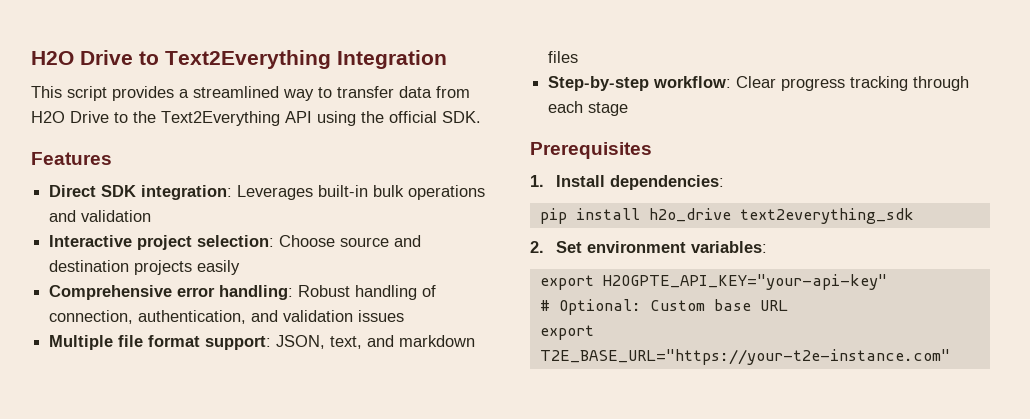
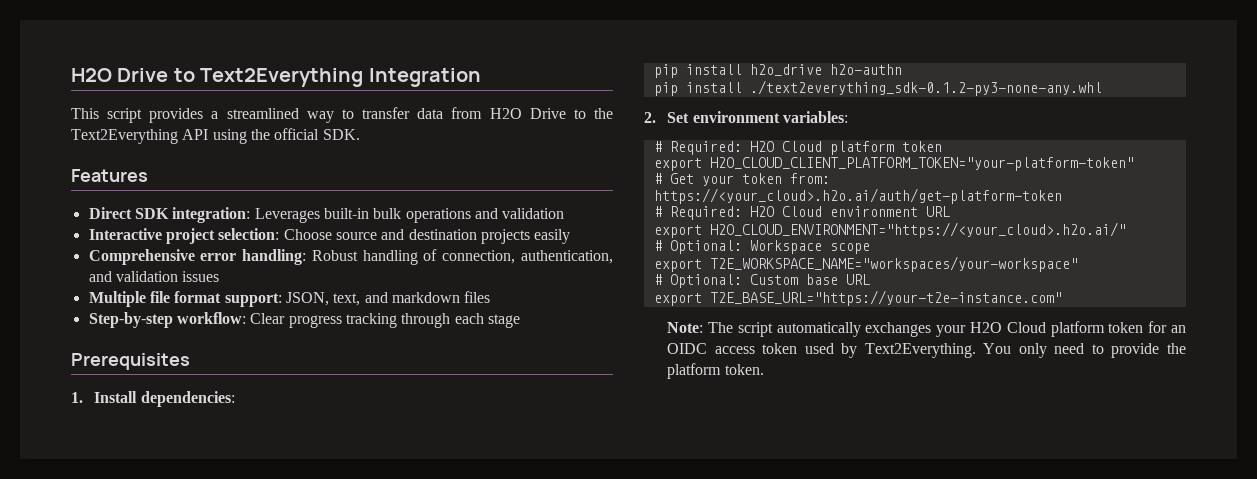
[739,208,914,224] text2everything_sdk -> [829,64,902,75] [653,80,1102,96] h2o-authn // pip install ./text2everything_sdk-0.1.2-py3-none-any.whl
[539,274,887,290] export H2OGPTE_API_KEY="your-api-key" -> [653,141,942,155] [653,157,1134,171] [653,173,830,186] [653,188,1062,204] [653,206,950,220] [653,222,1126,238] [653,240,870,254] [653,256,1078,272] # Required: H2O Cloud platform token // export H2O_CLOUD_CLIENT_PLATFORM_TOKEN="your-platform-token" // # Get your token from: https://<your_cloud>.h2o.ai/auth/get-platform-token // # Required: H2O Cloud environment URL // export H2O_CLOUD_ENVIRONMENT="https://<your_cloud>.h2o.ai/" // # Optional: Workspace scope // export T2E_WORKSPACE_NAME="workspaces/your-workspace"
(950, 357) none -> [667,321,1186,337] [667,343,1186,358] [667,363,764,379] // Note: The script automatically exchanges your H2O Cloud platform token for an OIDC access token used by Text2Everything. You only need to provide the platform token.

